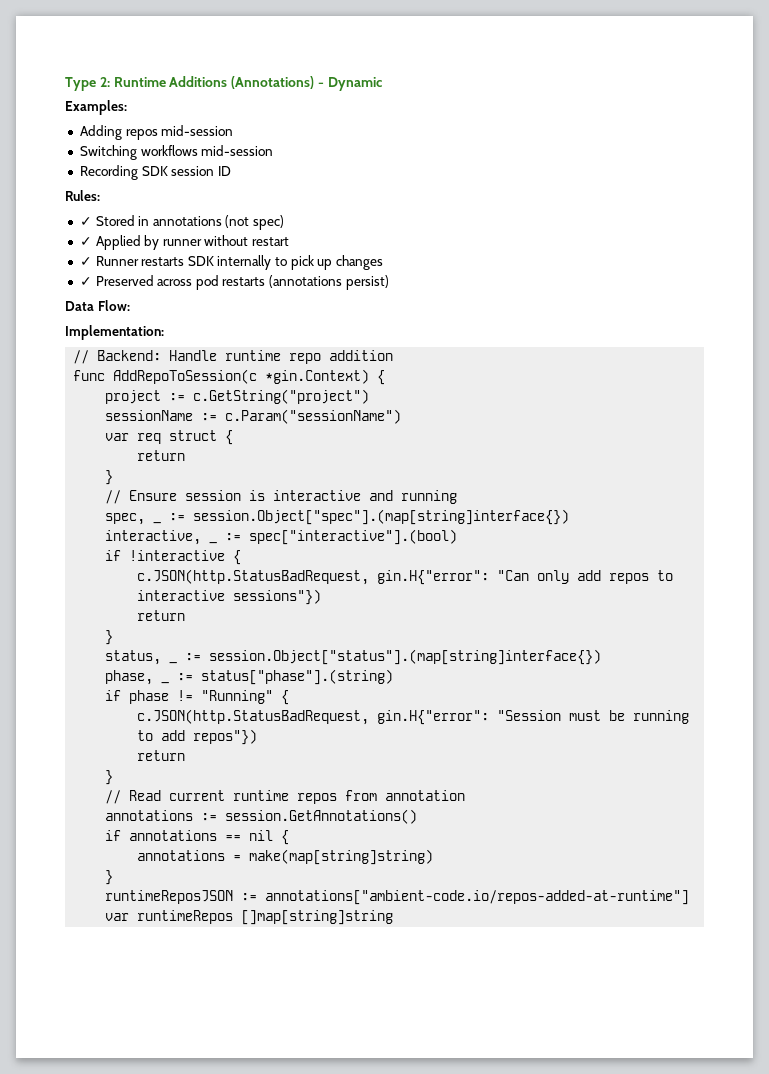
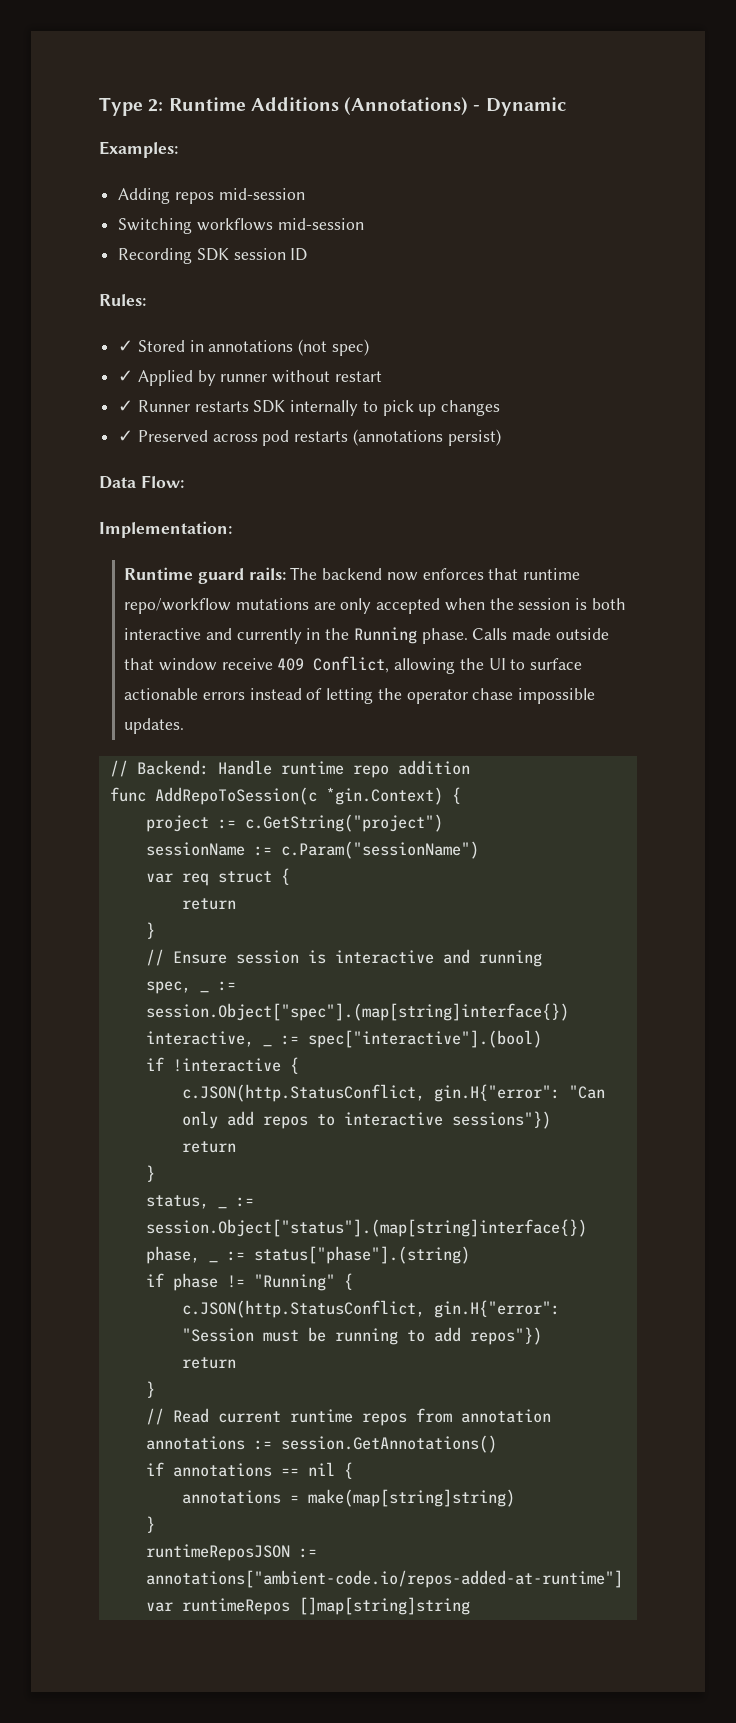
(164, 332) none -> [124,567,580,584] [124,598,626,614] [124,627,609,644] [124,656,582,674] [124,688,595,704] [124,718,185,734] // Runtime guard rails: The backend now enforces that runtime repo/workflow mutations are only accepted when the session is both interactive and currently in the Running phase. Calls made outside that window receive 409 Conflict, allowing the UI to surface actionable errors instead of letting the operator chase impossible updates.
[137,569,370,585] c.JSON(http.StatusBadRequest, -> [181,1084,425,1102] c.JSON(http.StatusConflict,
[137,709,370,725] c.JSON(http.StatusBadRequest, -> [181,1300,425,1318] c.JSON(http.StatusConflict,

